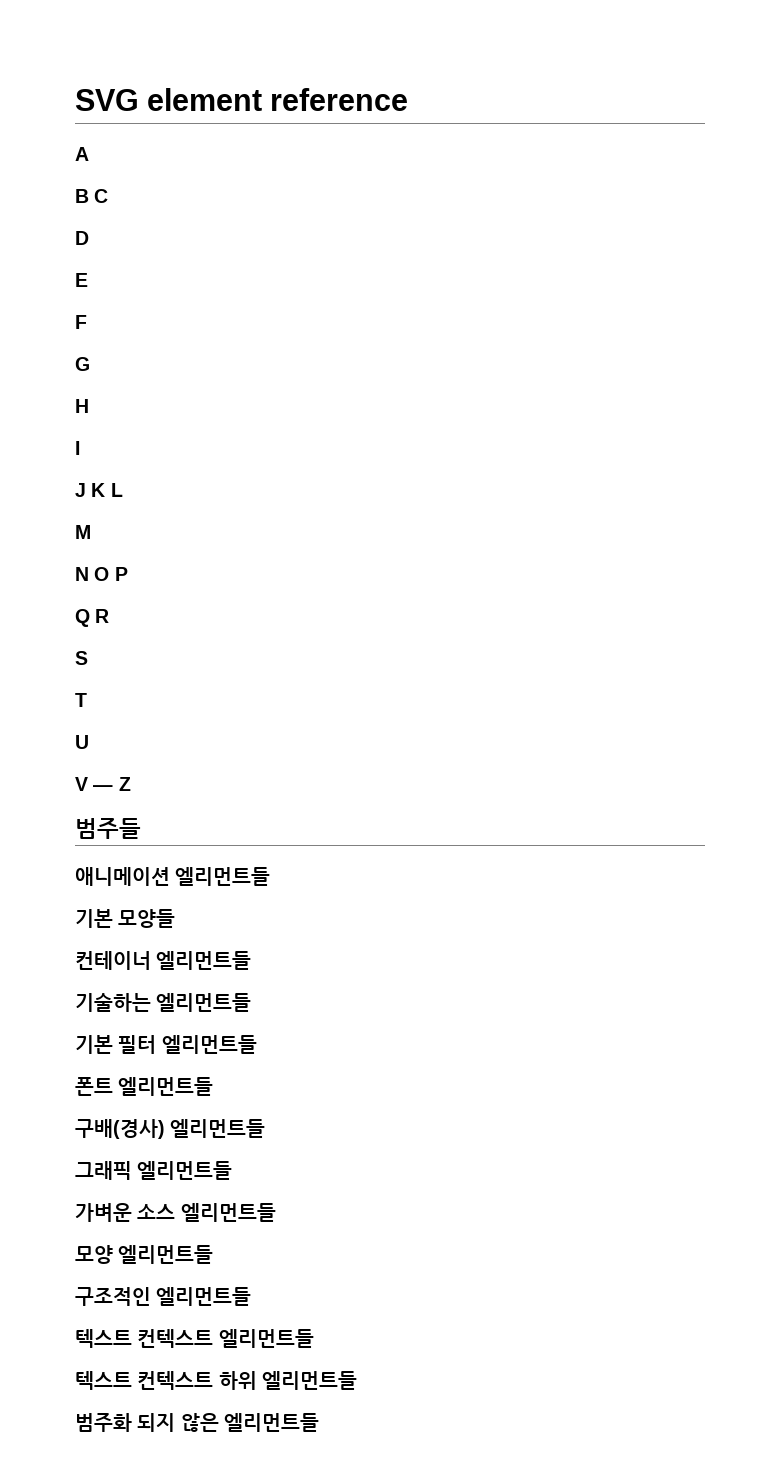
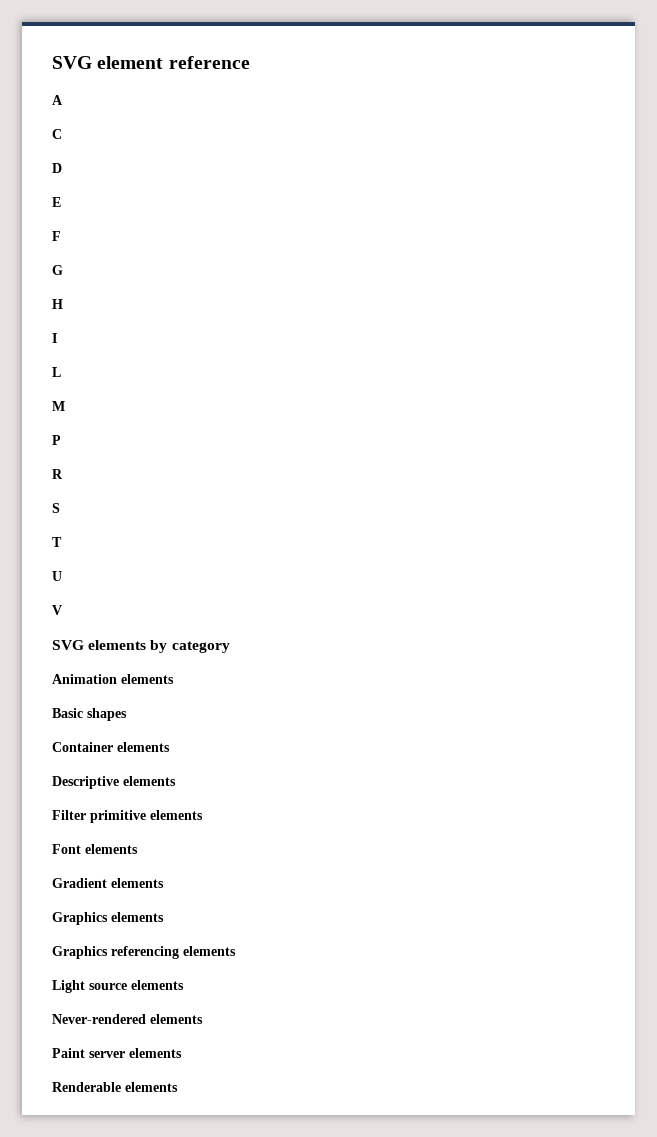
[75,189,89,203] B -> (63, 100) none
[75,483,106,497] J K -> (57, 338) none
[75,567,110,581] N O -> (65, 406) none
[75,609,90,627] Q -> (61, 440) none
[93,777,131,791] [75,818,141,839] [75,867,271,886] [75,909,176,928] [75,951,252,970] [75,993,252,1012] [75,1035,257,1054] [75,1077,214,1096] [75,1119,266,1139] [75,1161,233,1180] [75,1203,276,1222] [75,1245,214,1264] [75,1287,252,1306] [75,1329,314,1348] [75,1371,357,1390] [75,1413,319,1432] — Z // 범주들 // 애니메이션 엘리먼트들 // 기본 모양들 // 컨테이너 엘리먼트들 // 기술하는 엘리먼트들 // 기본 필터 엘리먼트들 // 폰트 엘리먼트들 // 구배(경사) 엘리먼트들 // 그래픽 엘리먼트들 // 가벼운 소스 엘리먼트들 // 모양 엘리먼트들 // 구조적인 엘리먼트들 // 텍스트 컨텍스트 엘리먼트들 // 텍스트 컨텍스트 하위 엘리먼트들 // 범주화 되지 않은 엘리먼트들 -> [52,640,230,653] [52,674,174,684] [52,708,127,721] [52,742,170,752] [52,776,176,789] [52,810,203,823] [52,844,138,854] [52,878,164,888] [52,912,164,925] [52,946,236,959] [52,980,184,993] [52,1014,203,1024] [52,1048,182,1058] [52,1082,178,1092] // SVG elements by category // Animation elements // Basic shapes // Container elements // Descriptive elements // Filter primitive elements // Font elements // Gradient elements // Graphics elements // Graphics referencing elements // Light source elements // Never-rendered elements // Paint server elements // Renderable elements

